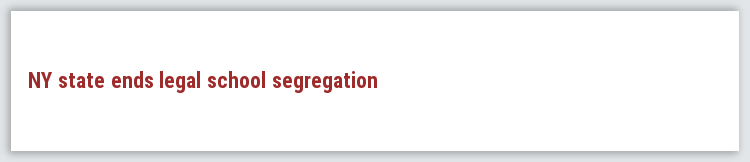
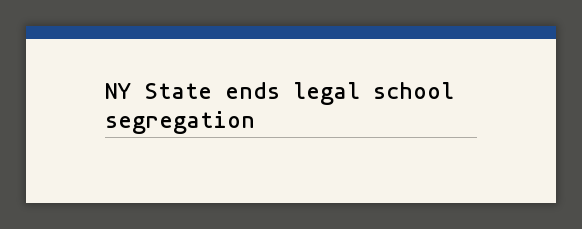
[57,73,105,88] state -> [144,83,212,99] State

